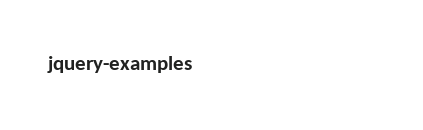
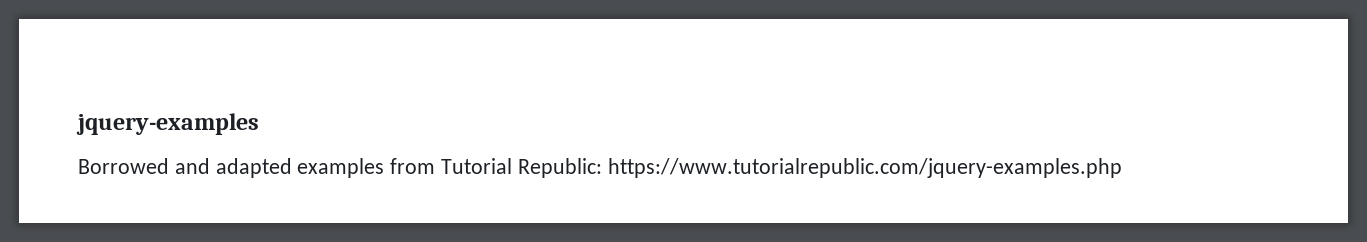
(192, 64) none -> [78,158,1122,178] // Borrowed and adapted examples from Tutorial Republic: https://www.tutorialrepublic.com/jquery-examples.php

